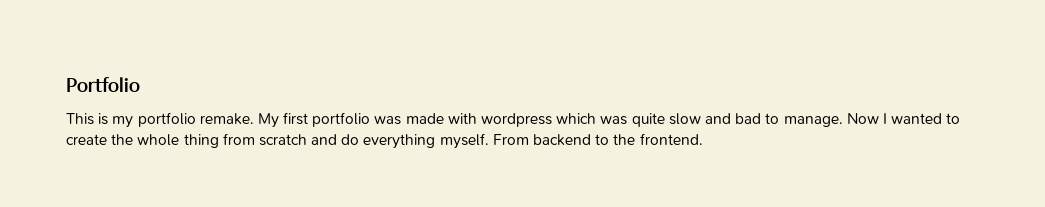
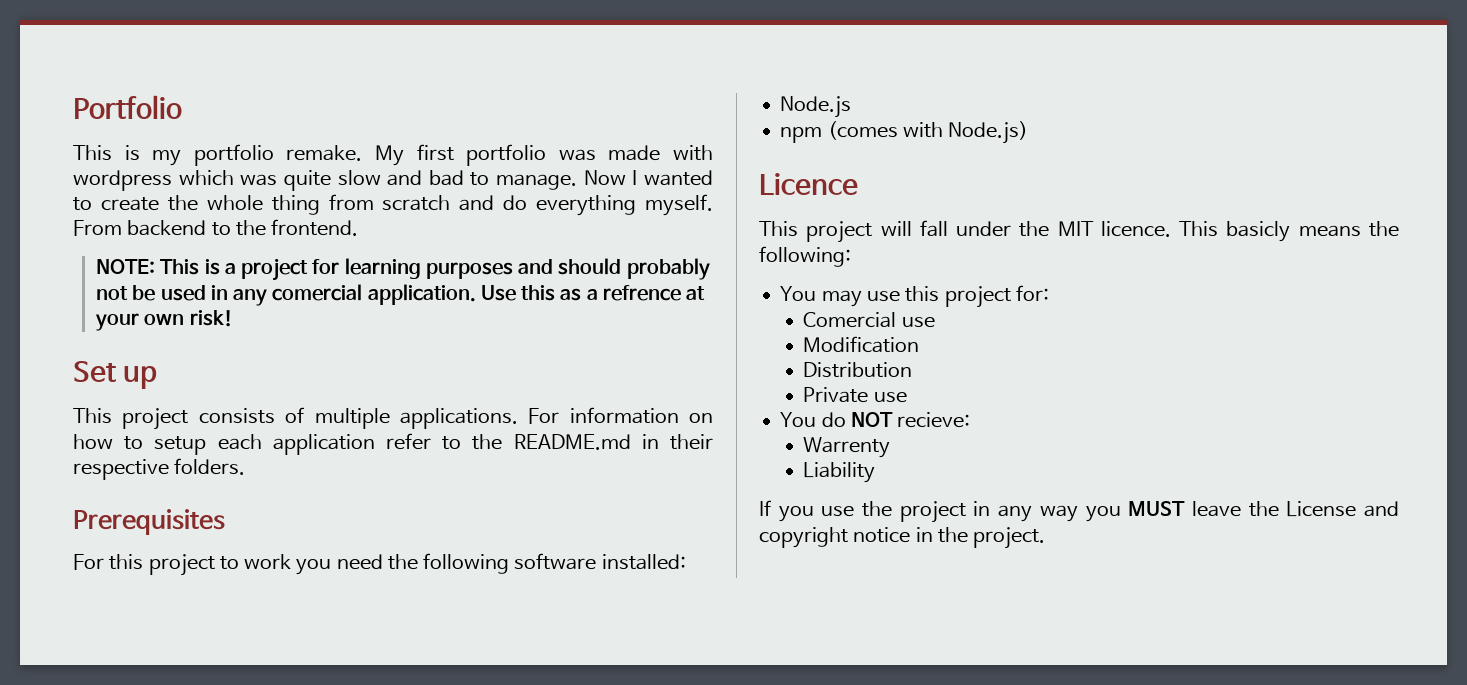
(703, 139) none -> [96,258,710,281] [96,284,706,306] [95,310,233,331] [73,361,158,389] [73,407,713,430] [73,433,713,455] [73,458,246,480] [73,509,225,535] [73,553,686,576] [780,96,852,118] [780,121,1029,144] [759,173,858,195] [759,220,1399,243] [759,246,851,267] [780,285,1049,308] [803,312,935,328] [803,336,920,353] [803,362,913,378] [803,387,907,403] [780,412,971,428] [803,437,891,458] [803,462,876,483] [759,500,1400,523] [759,527,1046,549] // NOTE: This is a project for learning purposes and should probably not be used in any comercial application. Use this as a refrence at your own risk! // Set up // This project consists of multiple applications. For information on how to setup each application refer to the README.md in their respective folders. // Prerequisites // For this project to work you need the following software installed: // Node.js // npm (comes with Node.js) // Licence // This project will fall under the MIT licence. This basicly means the following: // You may use this project for: // Comercial use // Modification // Distribution // Private use // You do NOT recieve: // Warrenty // Liability // If you use the project in any way you MUST leave the License and copyright notice in the project.

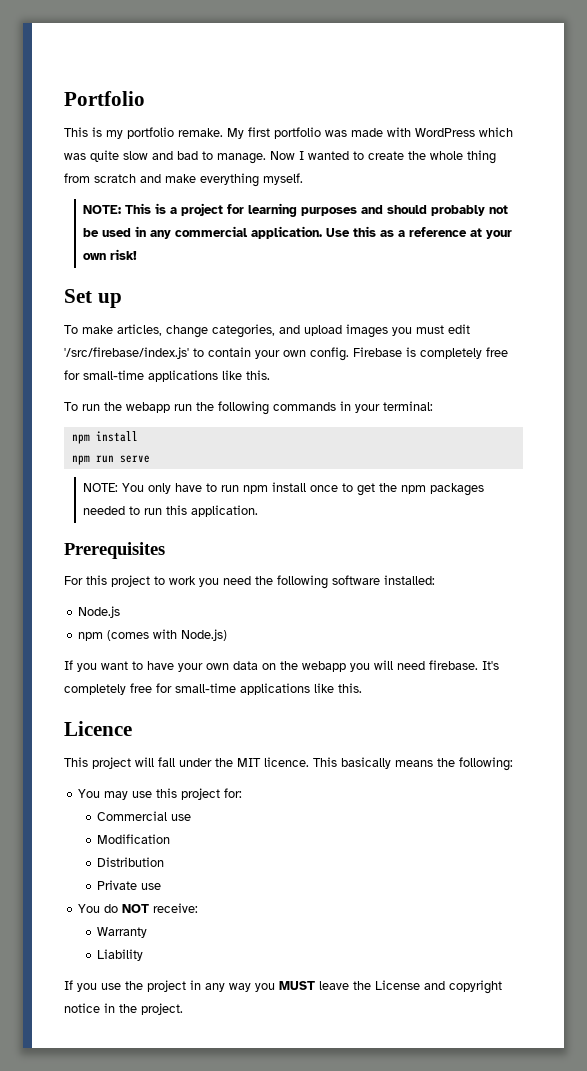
[73,170,172,191] wordpress -> [415,128,475,137] WordPress
[503,195,528,210] do -> [165,174,196,183] make
[73,219,359,236] From backend to the frontend. -> (303, 179) none
[272,284,363,301] comercial -> [174,226,248,237] commercial
[602,285,681,301] refrence -> [408,227,467,237] reference
[73,407,713,430] [73,433,713,455] [73,458,246,480] This project consists of multiple applications. For information on how to setup each application refer to the README.md in their respective folders. -> [64,324,470,338] [64,347,508,361] [64,370,270,382] [64,401,433,415] [71,431,138,444] [71,455,150,465] [82,482,484,496] [82,505,258,517] To make articles, change categories, and upload images you must edit '/src/firebase/index.js' to contain your own config. Firebase is completely free for small-time applications like this. // To run the webapp run the following commands in your terminal: // npm install // npm run serve // NOTE: You only have to run npm install once to get the npm packages needed to run this application.
(1029, 132) none -> [64,660,499,672] [64,683,362,695] // If you want to have your own data on the webapp you will need firebase. It's completely free for small-time applications like this.
[1226,221,1291,242] basicly -> [341,757,391,769] basically
[803,312,897,328] Comercial -> [97,811,168,821] Commercial
[897,412,971,428] [803,437,891,458] recieve: // Warrenty -> [153,903,199,913] [97,927,148,938] receive: // Warranty

